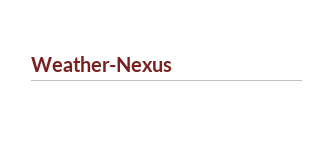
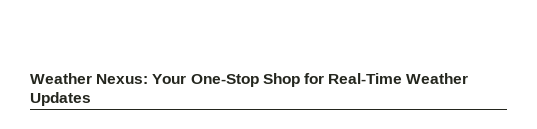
[31,56,172,72] Weather-Nexus -> [30,73,469,87] [30,92,91,106] Weather Nexus: Your One-Stop Shop for Real-Time Weather Updates

